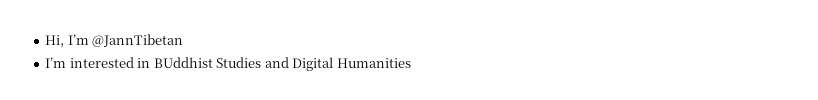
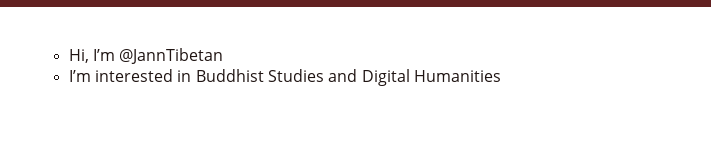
[153,57,213,68] BUddhist -> [195,69,264,82] Buddhist

